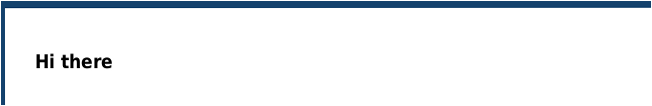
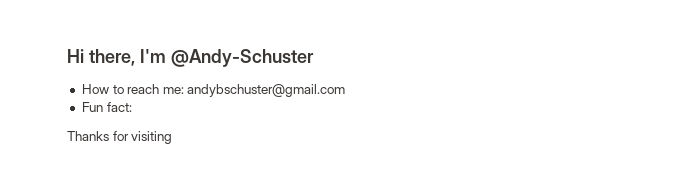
[61,53,114,70] there -> [88,49,314,67] [81,84,346,97] [81,102,132,112] [67,131,173,144] there, I'm @Andy-Schuster // How to reach me: andybschuster@gmail.com // Fun fact: // Thanks for visiting

